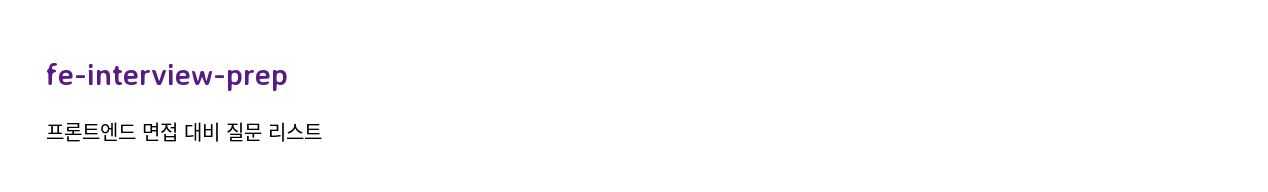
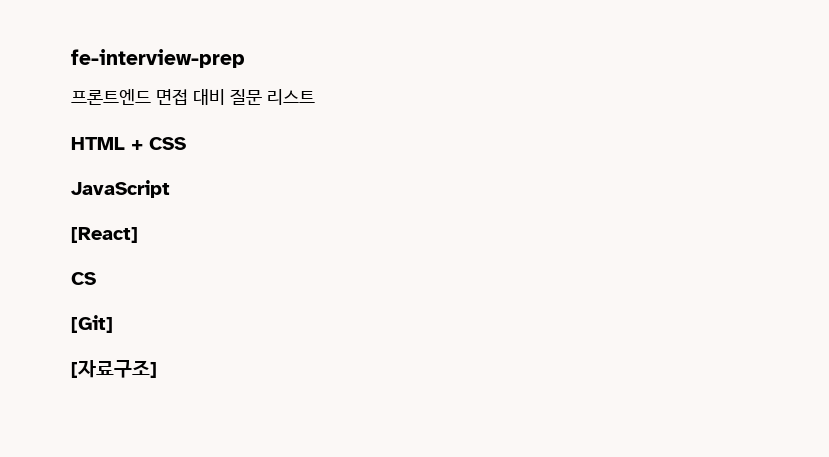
(322, 132) none -> [71,137,186,150] [71,180,170,198] [71,227,138,243] [71,272,96,285] [71,315,113,333] [71,360,157,378] // HTML + CSS // JavaScript // [React] // CS // [Git] // [자료구조]

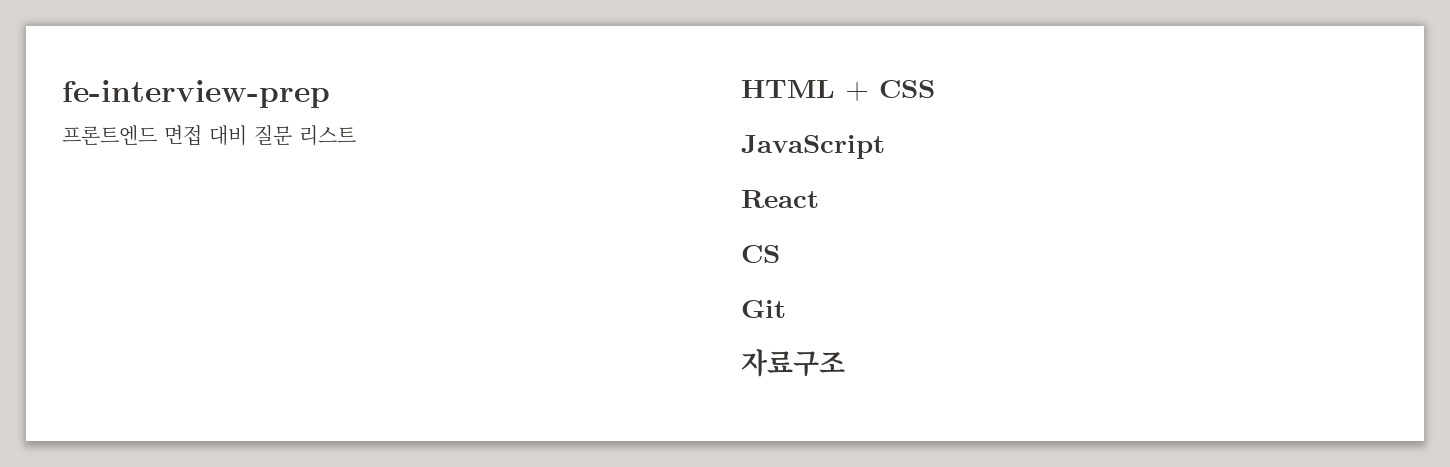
[71,227,138,243] [React] -> [741,190,819,208] React
[71,315,113,333] [71,360,157,378] [Git] // [자료구조] -> [741,300,786,318] [741,349,845,377] Git // 자료구조

